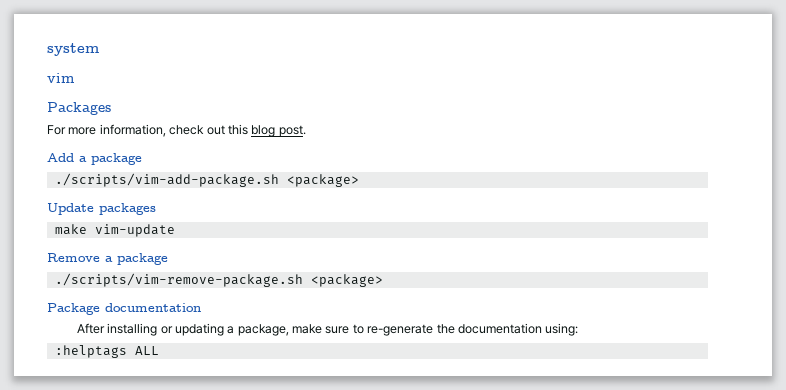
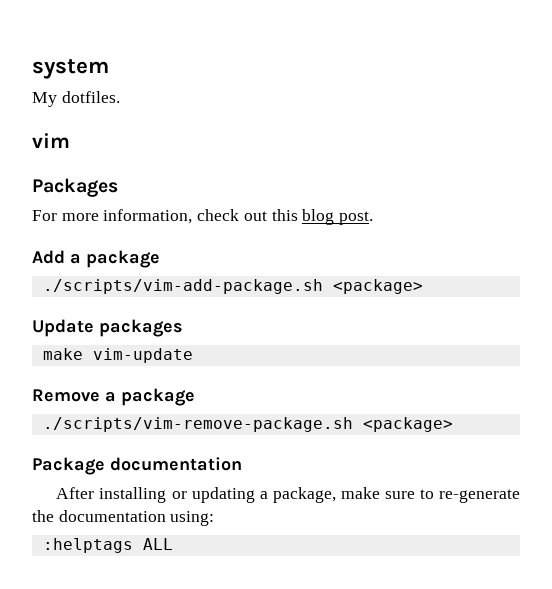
(99, 49) none -> [32,91,120,107] // My dotfiles.

